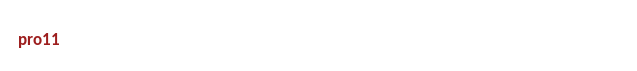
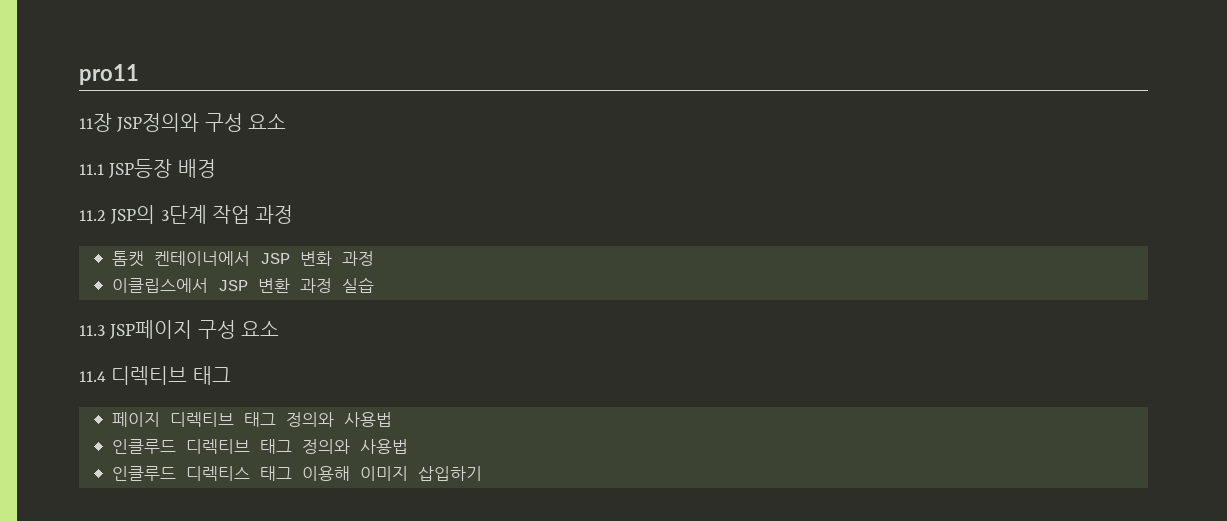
(60, 40) none -> [79,113,286,132] [79,159,216,178] [79,205,294,224] [112,251,375,267] [112,277,375,293] [79,320,279,339] [79,366,231,385] [112,412,393,427] [112,439,409,454] [112,466,483,481] // 11장 JSP정의와 구성 요소 // 11.1 JSP등장 배경 // 11.2 JSP의 3단계 작업 과정 // 톰캣 켄테이너에서 JSP 변화 과정 // 이클립스에서 JSP 변환 과정 실습 // 11.3 JSP페이지 구성 요소 // 11.4 디렉티브 태그 // 페이지 디렉티브 태그 정의와 사용법 // 인클루드 디렉티브 태그 정의와 사용법 // 인클루드 디렉티스 태그 이용해 이미지 삽입하기

